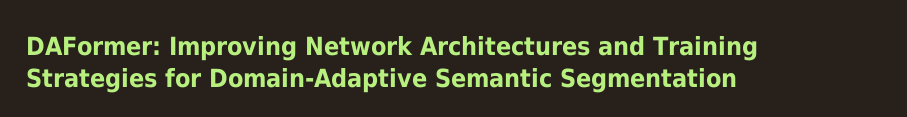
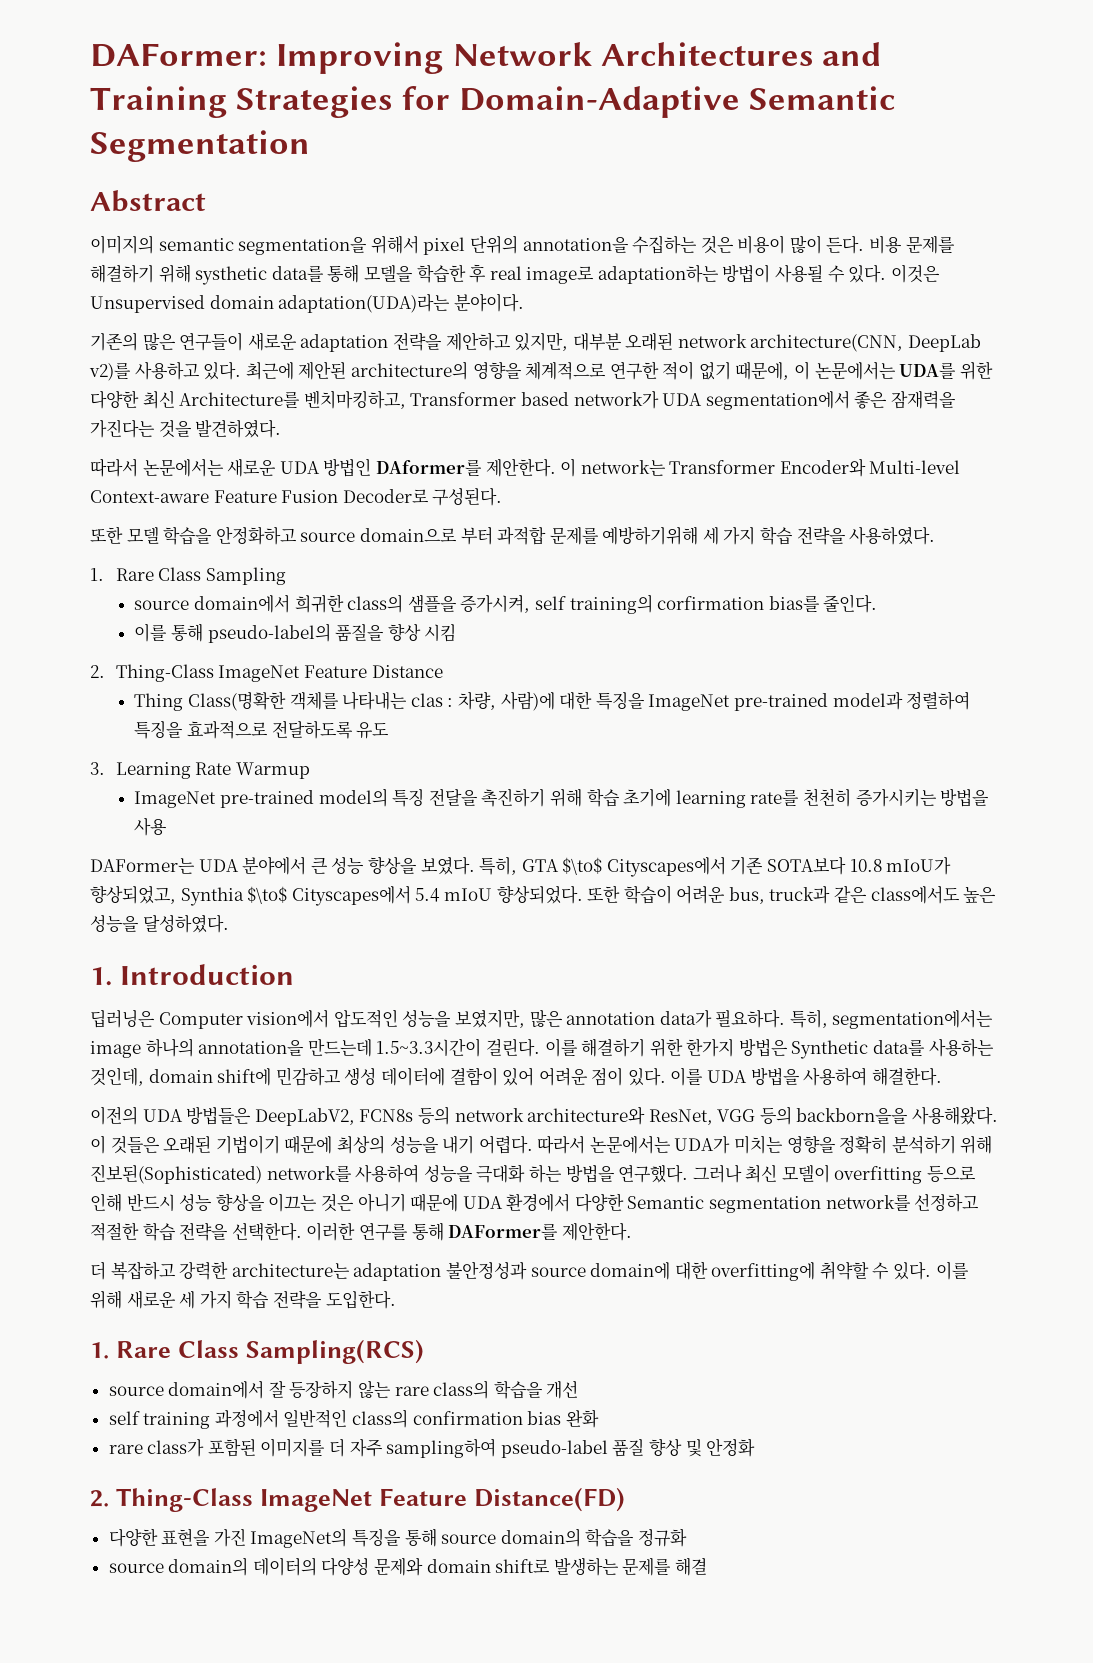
(737, 80) none -> [90,190,206,212] [90,235,955,255] [90,264,940,285] [90,293,524,313] [90,332,982,352] [89,361,993,381] [90,390,956,410] [90,419,282,438] [90,458,961,477] [90,488,503,506] [90,526,936,545] [90,567,286,585] [134,594,878,614] [134,623,457,643] [90,664,443,682] [134,691,971,711] [134,720,390,739] [90,762,310,779] [134,788,990,808] [134,817,168,836] [90,856,952,877] [90,885,997,906] [90,915,229,933] [90,964,295,986] [90,1009,994,1029] [90,1038,994,1059] [90,1067,942,1086] [90,1106,999,1126] [90,1135,993,1154] [90,1164,977,1184] [90,1193,980,1213] [90,1222,632,1241] [90,1261,969,1281] [90,1290,396,1309] [90,1339,424,1364] [108,1380,579,1399] [108,1409,599,1429] [108,1438,756,1458] [90,1487,625,1512] [108,1528,688,1548] [108,1557,708,1576] // Abstract // 이미지의 semantic segmentation을 위해서 pixel 단위의 annotation을 수집하는 것은 비용이 많이 든다. 비용 문제를 해결하기 위해 systhetic data를 통해 모델을 학습한 후 real image로 adaptation하는 방법이 사용될 수 있다. 이것은 Unsupervised domain adaptation(UDA)라는 분야이다. // 기존의 많은 연구들이 새로운 adaptation 전략을 제안하고 있지만, 대부분 오래된 network architecture(CNN, DeepLab v2)를 사용하고 있다. 최근에 제안된 architecture의 영향을 체계적으로 연구한 적이 없기 때문에, 이 논문에서는 UDA를 위한 다양한 최신 Architecture를 벤치마킹하고, Transformer based network가 UDA segmentation에서 좋은 잠재력을 가진다는 것을 발견하였다. // 따라서 논문에서는 새로운 UDA 방법인 DAformer를 제안한다. 이 network는 Transformer Encoder와 Multi-level Context-aware Feature Fusion Decoder로 구성된다. // 또한 모델 학습을 안정화하고 source domain으로 부터 과적합 문제를 예방하기위해 세 가지 학습 전략을 사용하였다. // 1. Rare Class Sampling // source domain에서 희귀한 class의 샘플을 증가시켜, self training의 corfirmation bias를 줄인다. // 이를 통해 pseudo-label의 품질을 향상 시킴 // 2. Thing-Class ImageNet Feature Distance // Thing Class(명확한 객체를 나타내는 clas : 차량, 사람)에 대한 특징을 ImageNet pre-trained model과 정렬하여 특징을 효과적으로 전달하도록 유도 // 3. Learning Rate Warmup // ImageNet pre-trained model의 특징 전달을 촉진하기 위해 학습 초기에 learning rate를 천천히 증가시키는 방법을 사용 // DAFormer는 UDA 분야에서 큰 성능 향상을 보였다. 특히, GTA $\to$ Cityscapes에서 기존 SOTA보다 10.8 mIoU가 향상되었고, Synthia $\to$ Cityscapes에서 5.4 mIoU 향상되었다. 또한 학습이 어려운 bus, truck과 같은 class에서도 높은 성능을 달성하였다. // 1. Introduction // 딥러닝은 Computer vision에서 압도적인 성능을 보였지만, 많은 annotation data가 필요하다. 특히, segmentation에서는 image 하나의 annotation을 만드는데 1.5~3.3시간이 걸린다. 이를 해결하기 위한 한가지 방법은 Synthetic data를 사용하는 것인데, domain shift에 민감하고 생성 데이터에 결함이 있어 어려운 점이 있다. 이를 UDA 방법을 사용하여 해결한다. // 이전의 UDA 방법들은 DeepLabV2, FCN8s 등의 network architecture와 ResNet, VGG 등의 backborn을을 사용해왔다. 이 것들은 오래된 기법이기 때문에 최상의 성능을 내기 어렵다. 따라서 논문에서는 UDA가 미치는 영향을 정확히 분석하기 위해 진보된(Sophisticated) network를 사용하여 성능을 극대화 하는 방법을 연구했다. 그러나 최신 모델이 overfitting 등으로 인해 반드시 성능 향상을 이끄는 것은 아니기 때문에 UDA 환경에서 다양한 Semantic segmentation network를 선정하고 적절한 학습 전략을 선택한다. 이러한 연구를 통해 DAFormer를 제안한다. // 더 복잡하고 강력한 architecture는 adaptation 불안정성과 source domain에 대한 overfitting에 취약할 수 있다. 이를 위해 새로운 세 가지 학습 전략을 도입한다. // 1. Rare Class Sampling(RCS) // source domain에서 잘 등장하지 않는 rare class의 학습을 개선 // self training 과정에서 일반적인 class의 confirmation bias 완화 // rare class가 포함된 이미지를 더 자주 sampling하여 pseudo-label 품질 향상 및 안정화 // 2. Thing-Class ImageNet Feature Distance(FD) // 다양한 표현을 가진 ImageNet의 특징을 통해 source domain의 학습을 정규화 // source domain의 데이터의 다양성 문제와 domain shift로 발생하는 문제를 해결

